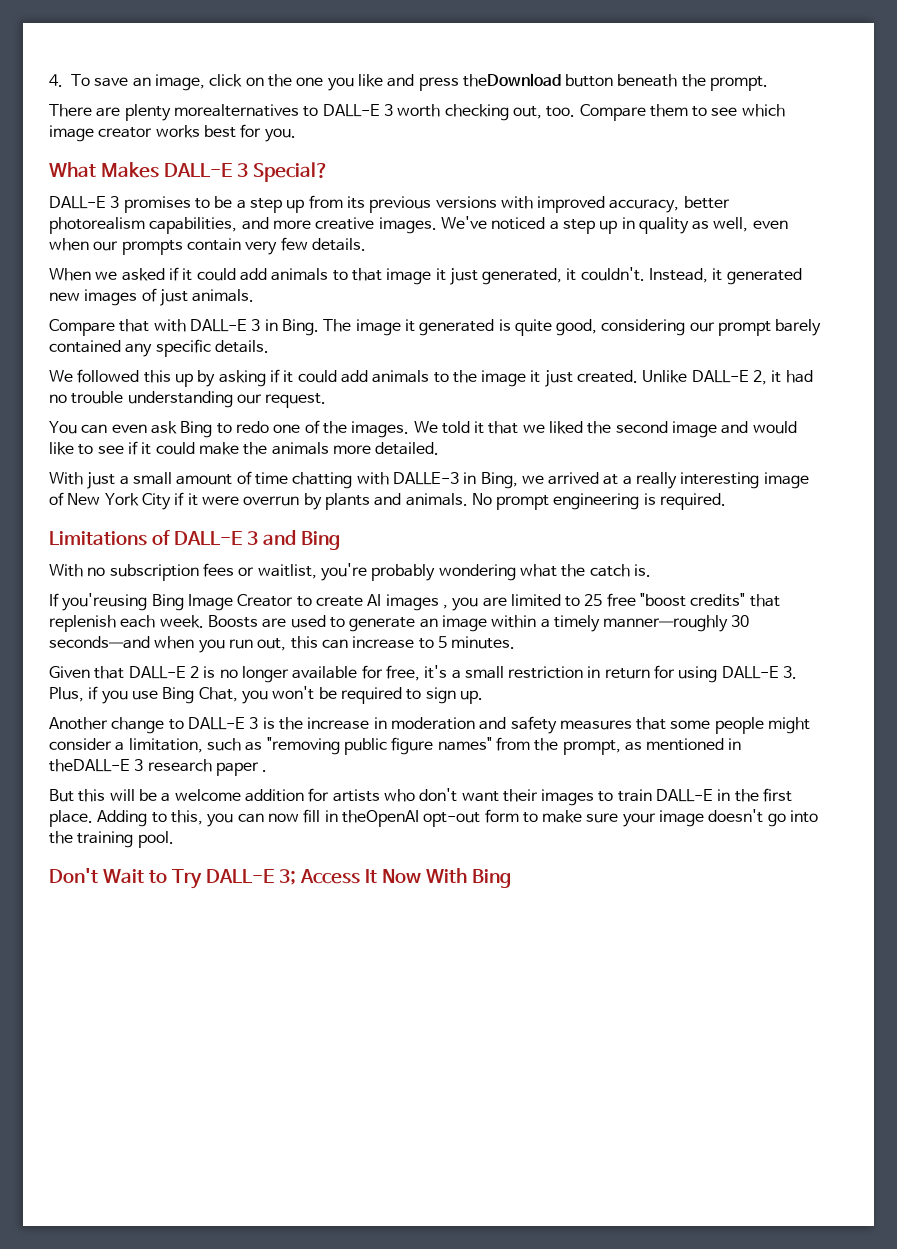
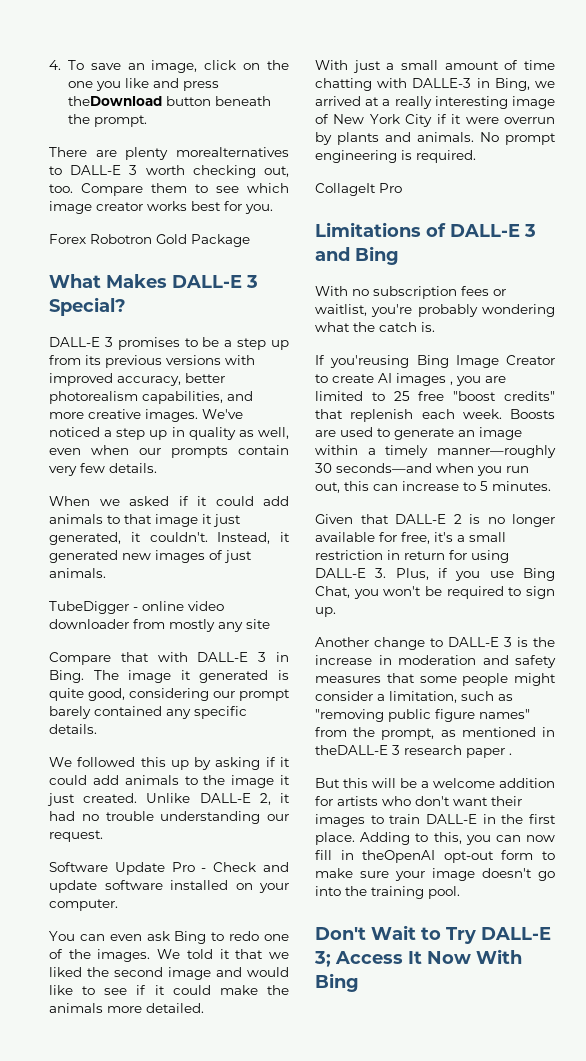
(296, 135) none -> [49,234,250,247] // Forex Robotron Gold Package
(255, 295) none -> [49,601,224,614] [49,619,270,632] // TubeDigger - online video downloader from mostly any site
(327, 400) none -> [49,862,289,875] [49,880,289,893] [49,899,118,911] // Software Update Pro - Check and update software installed on your computer.
(727, 501) none -> [315,183,402,196] // CollageIt Pro

